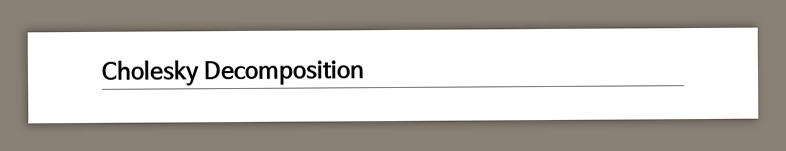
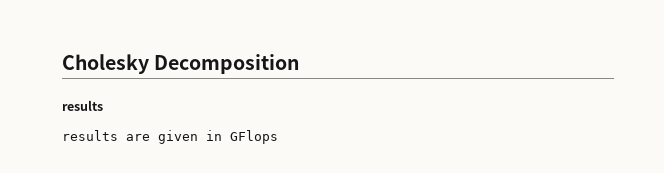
(366, 73) none -> [62,100,103,111] [62,130,278,144] // results // results are given in GFlops

